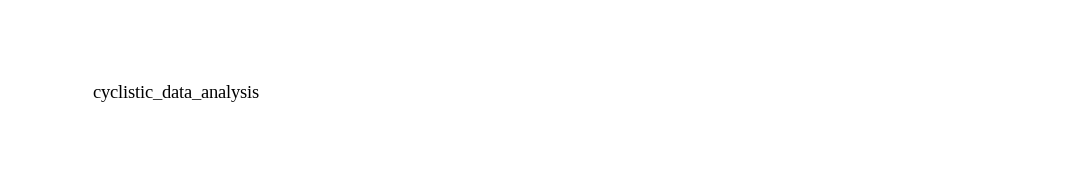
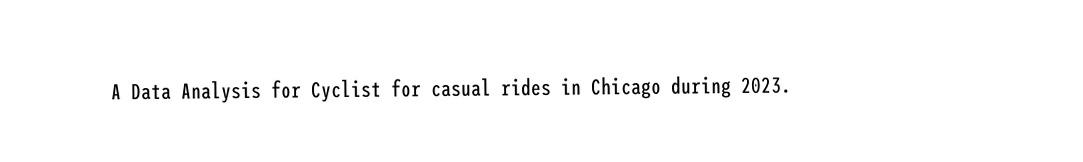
[93,85,259,102] cyclistic_data_analysis -> [111,75,792,104] A Data Analysis for Cyclist for casual rides in Chicago during 2023.

